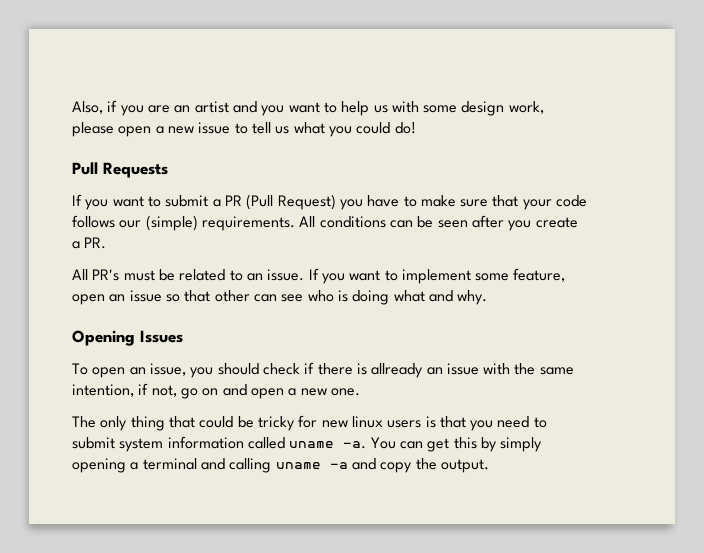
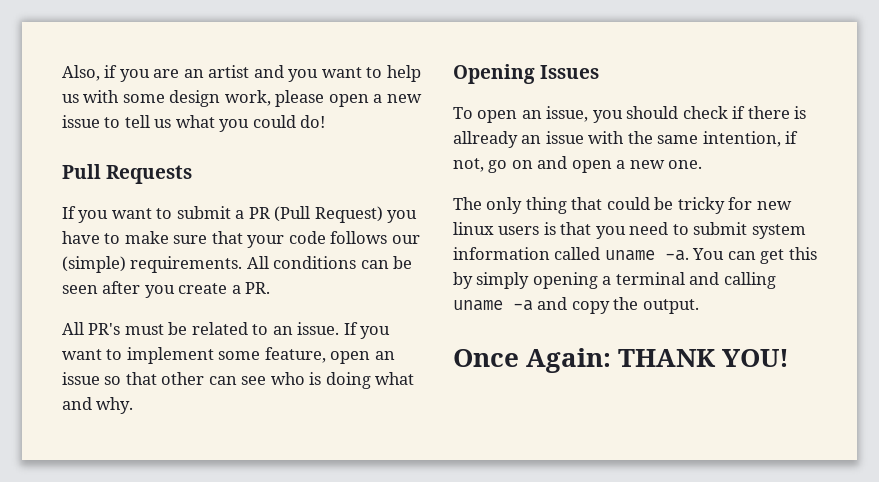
(489, 466) none -> [453,348,790,373] // Once Again: THANK YOU!

